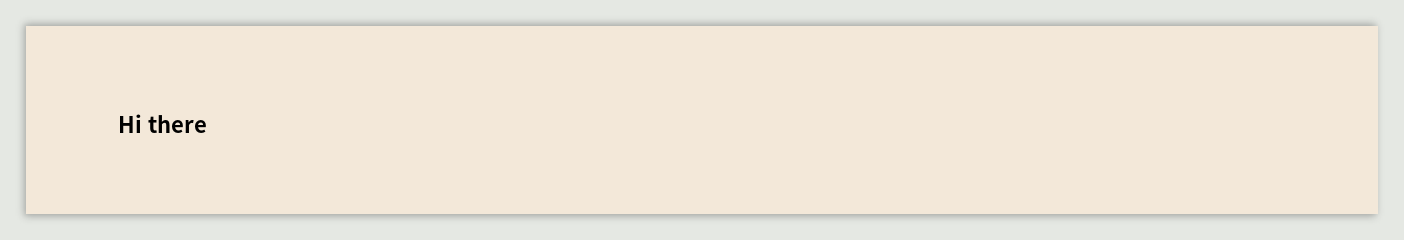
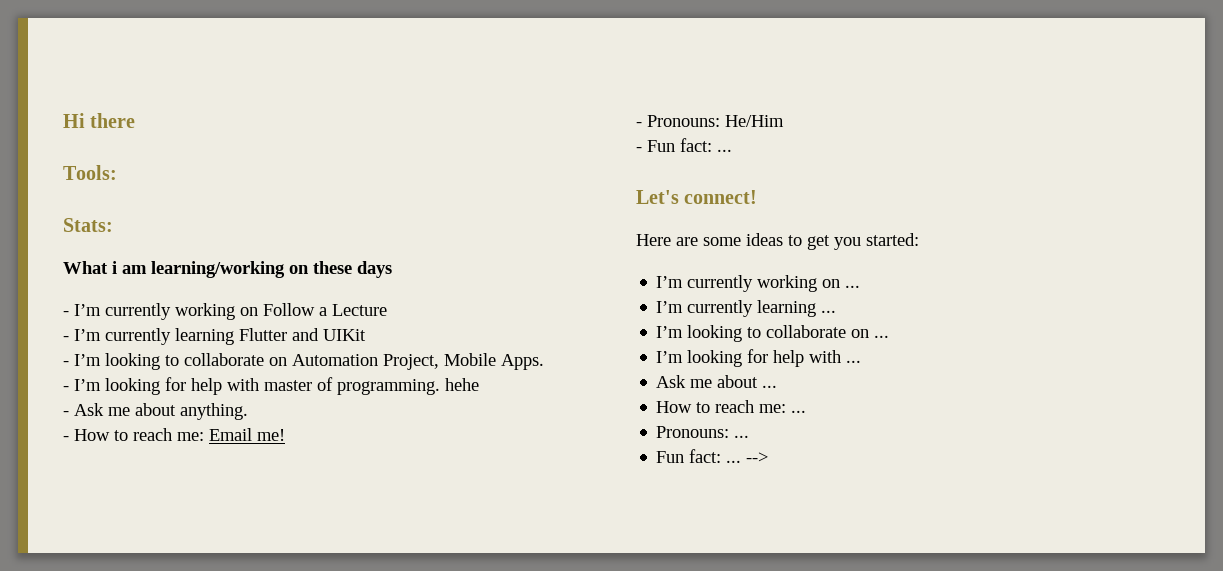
(207, 124) none -> [63,165,117,180] [63,218,113,232] [63,261,392,278] [63,303,387,320] [63,328,366,345] [63,353,544,370] [63,377,479,395] [63,403,248,420] [63,428,285,441] [636,115,784,127] [636,138,732,152] [636,190,758,204] [636,233,919,250] [656,275,861,292] [656,300,837,317] [656,325,890,342] [656,349,862,367] [656,375,778,388] [656,400,807,413] [656,426,750,438] [656,449,769,463] // Tools: // Stats: // What i am learning/working on these days // - I’m currently working on Follow a Lecture // - I’m currently learning Flutter and UIKit // - I’m looking to collaborate on Automation Project, Mobile Apps. // - I’m looking for help with master of programming. hehe // - Ask me about anything. // - How to reach me: Email me! // - Pronouns: He/Him // - Fun fact: ... // Let's connect! // Here are some ideas to get you started: // I’m currently working on ... // I’m currently learning ... // I’m looking to collaborate on ... // I’m looking for help with ... // Ask me about ... // How to reach me: ... // Pronouns: ... // Fun fact: ... -->

